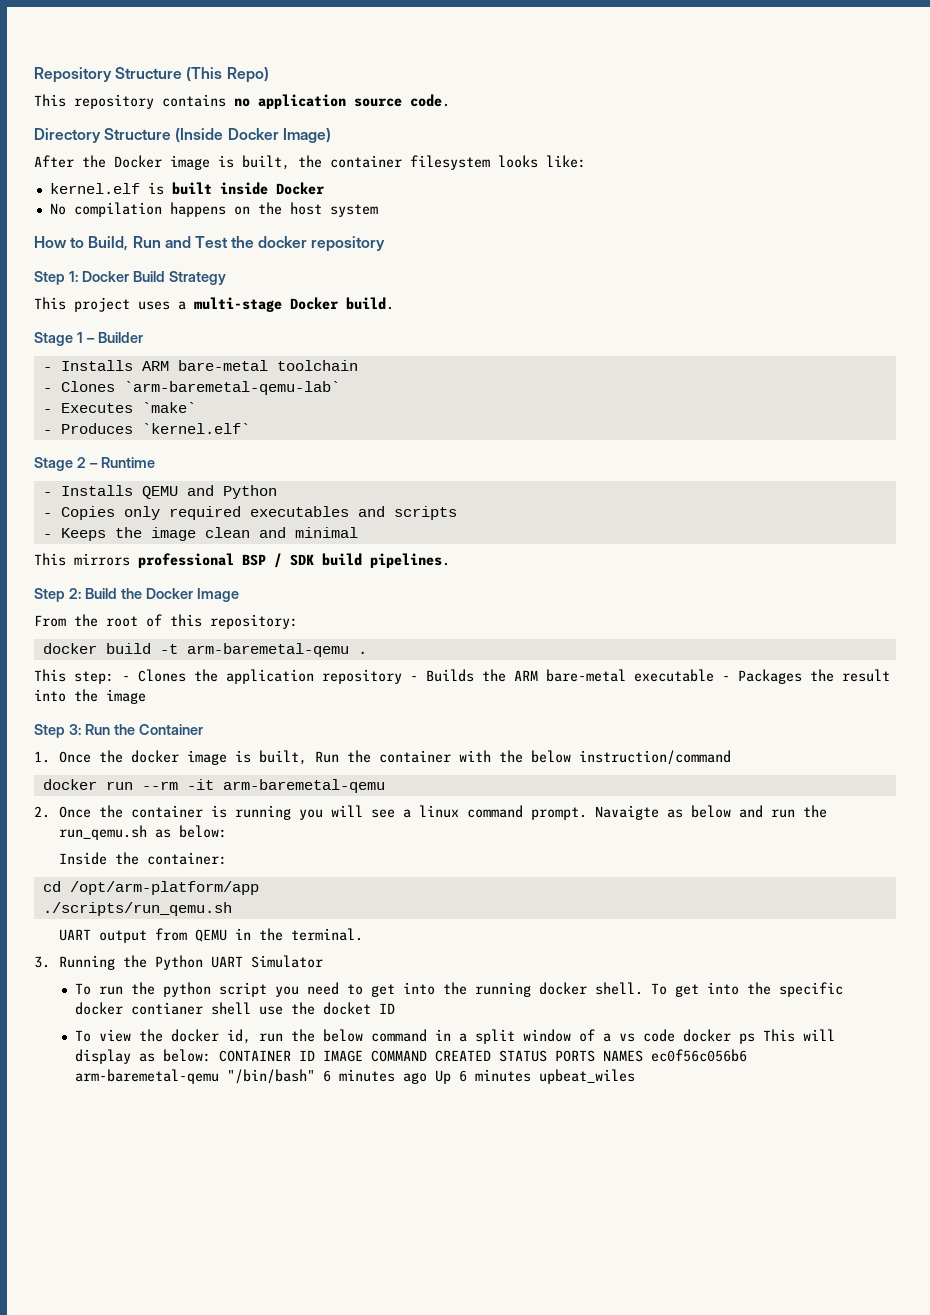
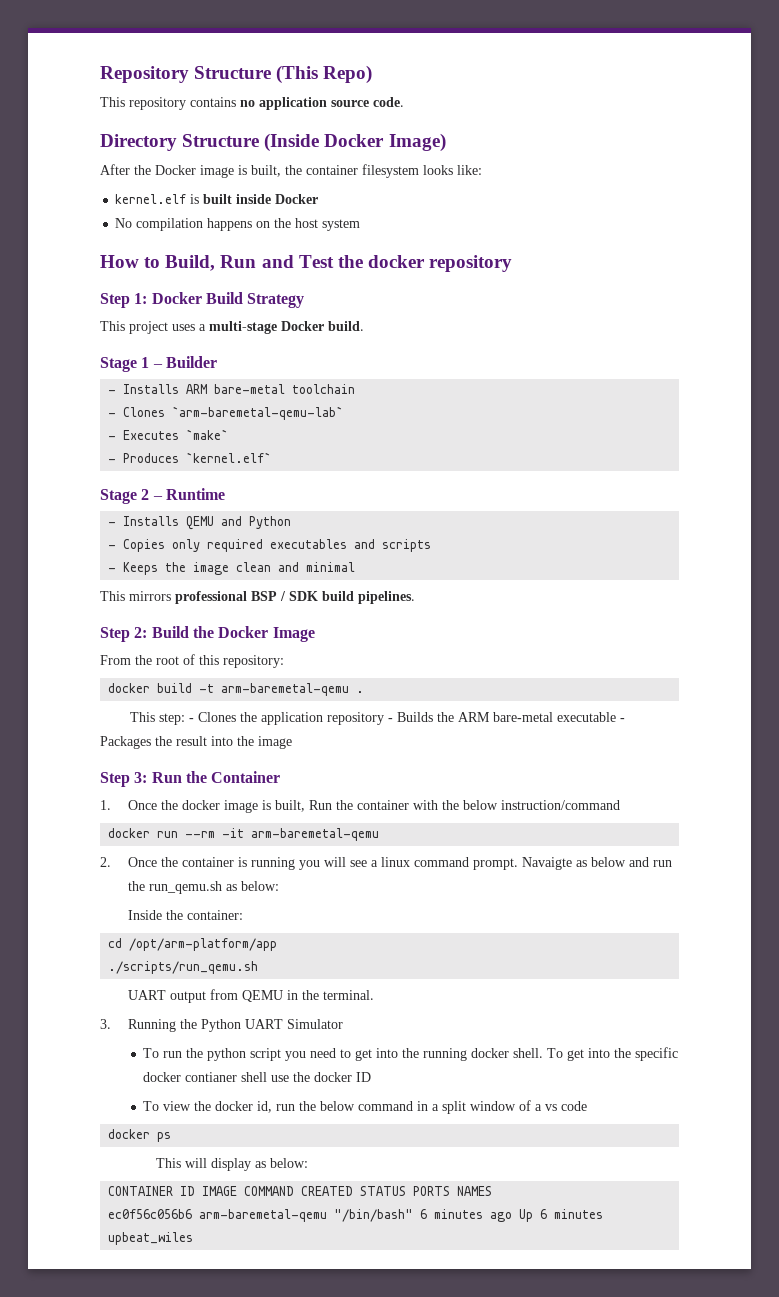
[322,1002,371,1015] docket -> [314,1072,353,1082] docker
(675, 1035) none -> (588, 1106) //
(755, 1038) none -> (172, 1137) //
(211, 1055) none -> (308, 1163) //
(643, 1056) none -> (493, 1191) //

